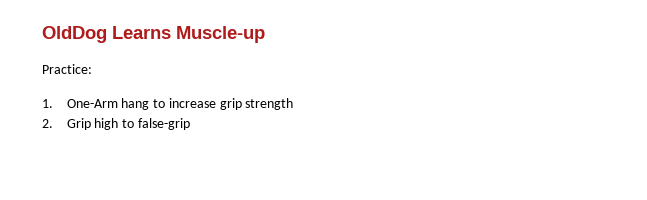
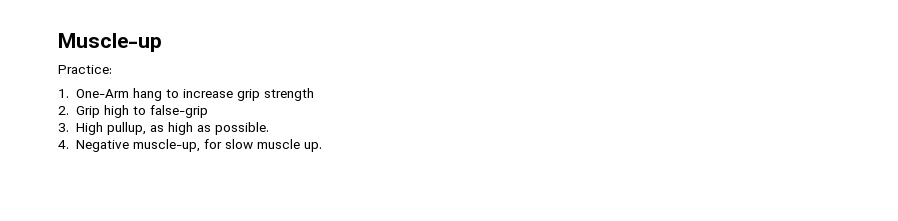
[42,26,171,43] OldDog Learns -> (58, 42) none
(190, 124) none -> [58,122,270,135] [58,139,323,152] // 3. High pullup, as high as possible. // 4. Negative muscle-up, for slow muscle up.

